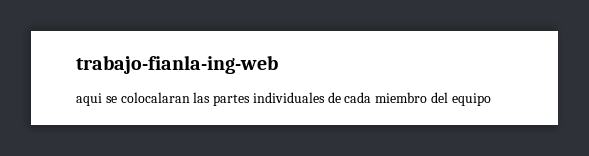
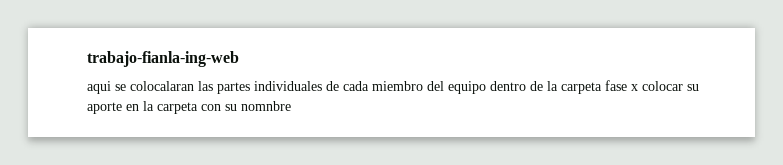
(491, 99) none -> [490,80,699,94] [87,101,291,114] dentro de la carpeta fase x colocar su aporte en la carpeta con su nomnbre

